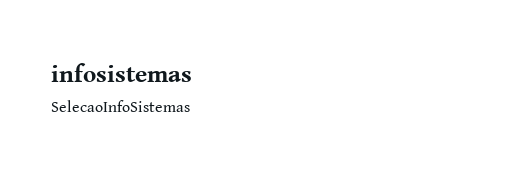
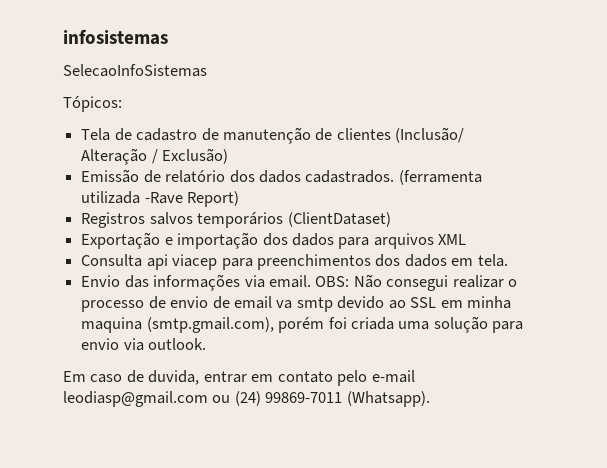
(190, 106) none -> [63,96,122,112] [81,127,465,144] [81,148,229,165] [81,169,482,185] [81,191,240,207] [81,212,391,228] [81,232,467,249] [81,254,508,270] [81,274,518,291] [81,296,512,312] [81,316,524,333] [81,338,207,351] [63,370,415,386] [63,391,430,407] // Tópicos: // Tela de cadastro de manutenção de clientes (Inclusão/ Alteração / Exclusão) // Emissão de relatório dos dados cadastrados. (ferramenta utilizada -Rave Report) // Registros salvos temporários (ClientDataset) // Exportação e importação dos dados para arquivos XML // Consulta api viacep para preenchimentos dos dados em tela. // Envio das informações via email. OBS: Não consegui realizar o processo de envio de email va smtp devido ao SSL em minha maquina (smtp.gmail.com), porém foi criada uma solução para envio via outlook. // Em caso de duvida, entrar em contato pelo e-mail leodiasp@gmail.com ou (24) 99869-7011 (Whatsapp).

